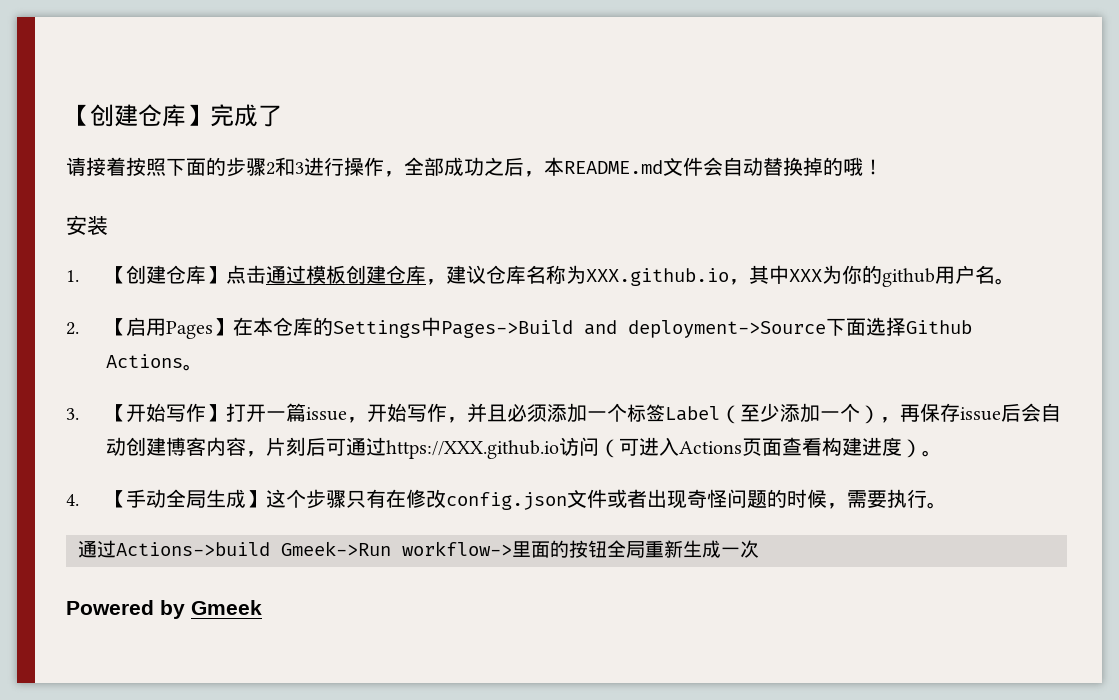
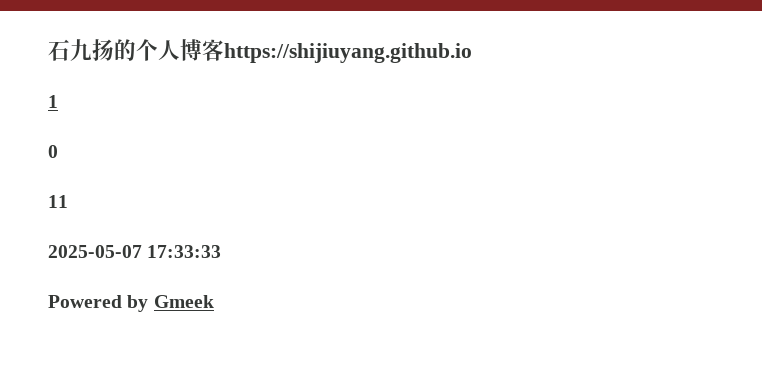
[66,104,282,127] [66,157,883,177] [66,215,108,235] [66,265,1015,287] [66,317,972,339] [105,354,203,371] [66,403,1061,424] [105,437,942,459] [66,489,947,510] [78,540,759,558] 【创建仓库】完成了 // 请接着按照下面的步骤2和3进行操作，全部成功之后，本README.md文件会自动替换掉的哦！ // 安装 // 1.【创建仓库】点击通过模板创建仓库，建议仓库名称为XXX.github.io，其中XXX为你的github用户名。 // 2.【启用Pages】在本仓库的Settings中Pages->Build and deployment->Source下面选择Github Actions。 // 3.【开始写作】打开一篇issue，开始写作，并且必须添加一个标签Label（至少添加一个），再保存issue后会自动创建博客内容，片刻后可通过https://XXX.github.io访问（可进入Actions页面查看构建进度）。 // 4.【手动全局生成】这个步骤只有在修改config.json文件或者出现奇怪问题的时候，需要执行。 // 通过Actions->build Gmeek->Run workflow->里面的按钮全局重新生成一次 -> [48,39,472,63] [48,95,58,108] [48,145,58,158] [48,195,68,208] [48,245,222,258] 石九扬的个人博客https://shijiuyang.github.io // 1 // 0 // 11 // 2025-05-07 17:33:33

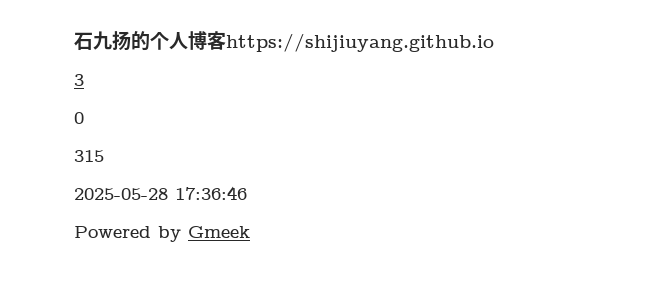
[48,95,58,108] 1 -> [74,74,84,86] 3
[48,195,68,208] [48,245,222,258] 11 // 2025-05-07 17:33:33 -> [74,150,104,162] [74,186,247,200] 315 // 2025-05-28 17:36:46

